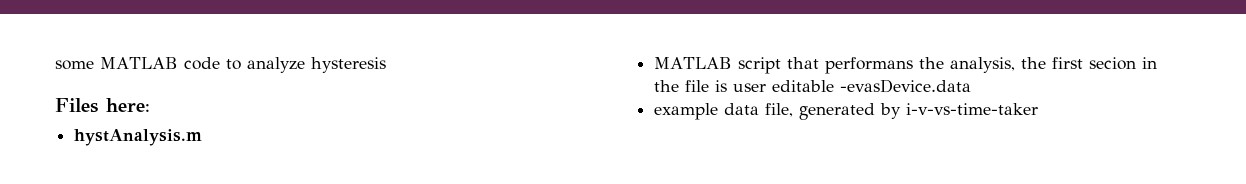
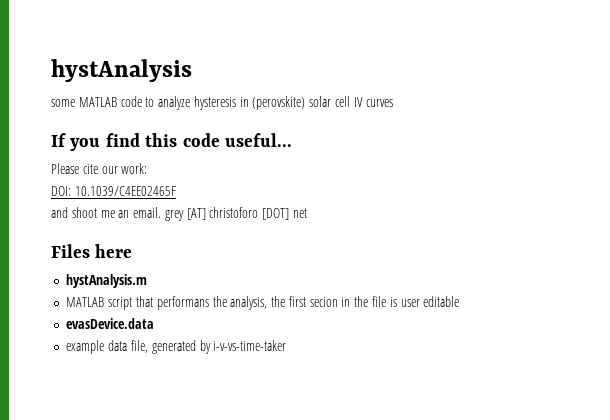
(55, 65) none -> [51,59,192,82] hystAnalysis //
(386, 65) none -> [239,96,393,110] [51,133,292,151] [51,163,148,174] [51,186,176,196] [51,207,308,221] in (perovskite) solar cell IV curves // If you find this code useful... // Please cite our work: // DOI: 10.1039/C4EE02465F // and shoot me an email. grey [AT] christoforo [DOT] net
[106,98,150,112] here: -> [95,244,133,258] here
[840,79,972,93] -evasDevice.data -> [66,318,155,329] // evasDevice.data

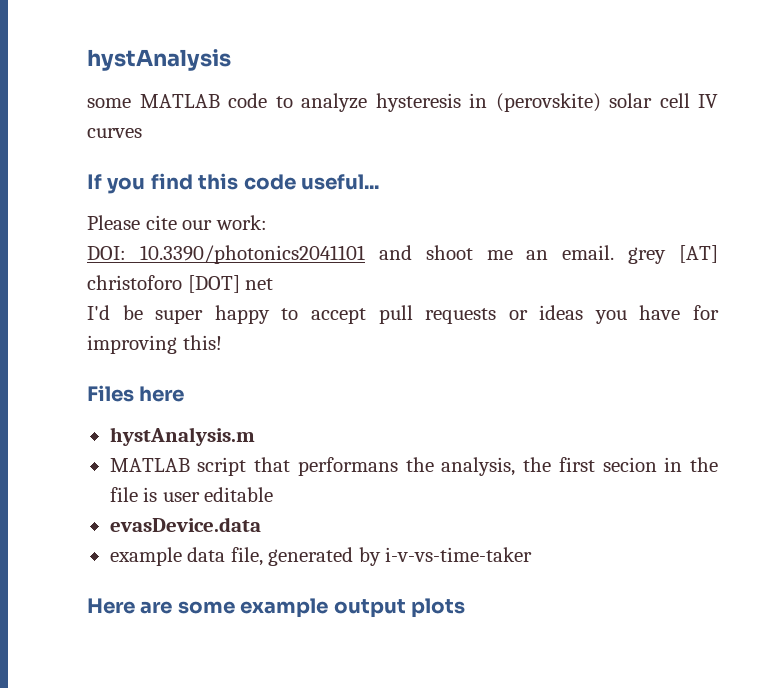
[74,186,176,196] 10.1039/C4EE02465F // -> [139,245,365,264] 10.3390/photonics2041101
(308, 213) none -> [87,305,719,324] [87,335,222,354] // I'd be super happy to accept pull requests or ideas you have for improving this!
(287, 345) none -> [87,598,465,618] // Here are some example output plots

